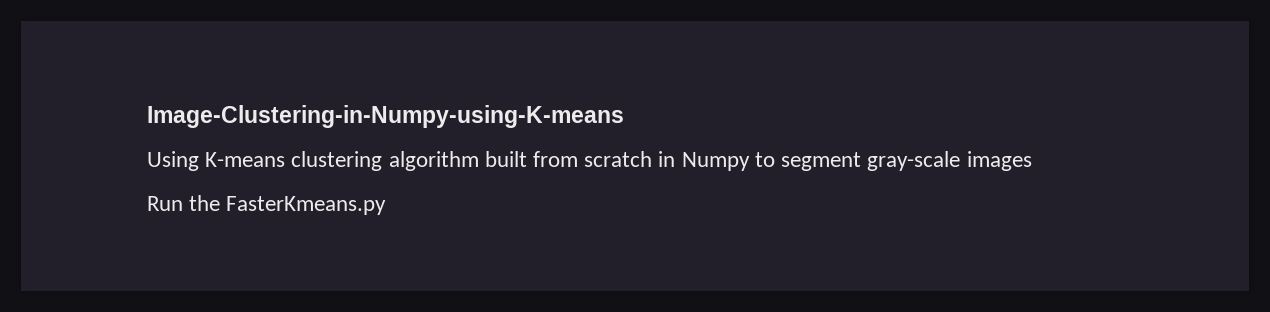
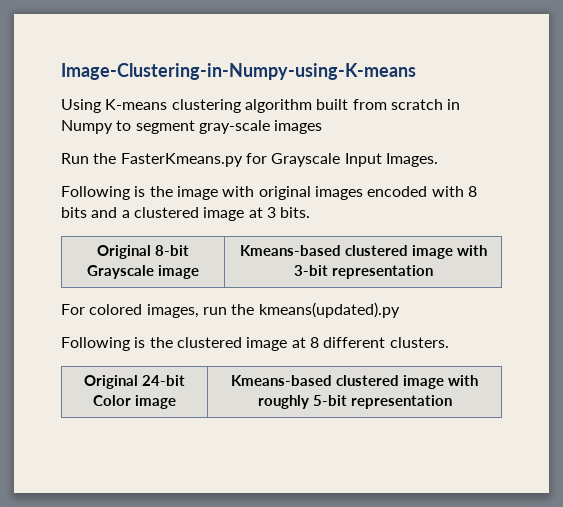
(387, 205) none -> [245,153,438,167] [61,186,477,200] [61,207,311,221] [97,245,189,259] [87,265,199,279] [239,245,487,259] [293,265,433,279] [61,302,400,318] [61,337,449,351] [84,375,185,389] [93,395,176,409] [231,375,478,389] [257,395,452,409] for Grayscale Input Images. // Following is the image with original images encoded with 8 bits and a clustered image at 3 bits. // Original 8-bit Grayscale image | Kmeans-based clustered image with 3-bit representation // For colored images, run the kmeans(updated).py // Following is the clustered image at 8 different clusters. // Original 24-bit Color image | Kmeans-based clustered image with roughly 5-bit representation

